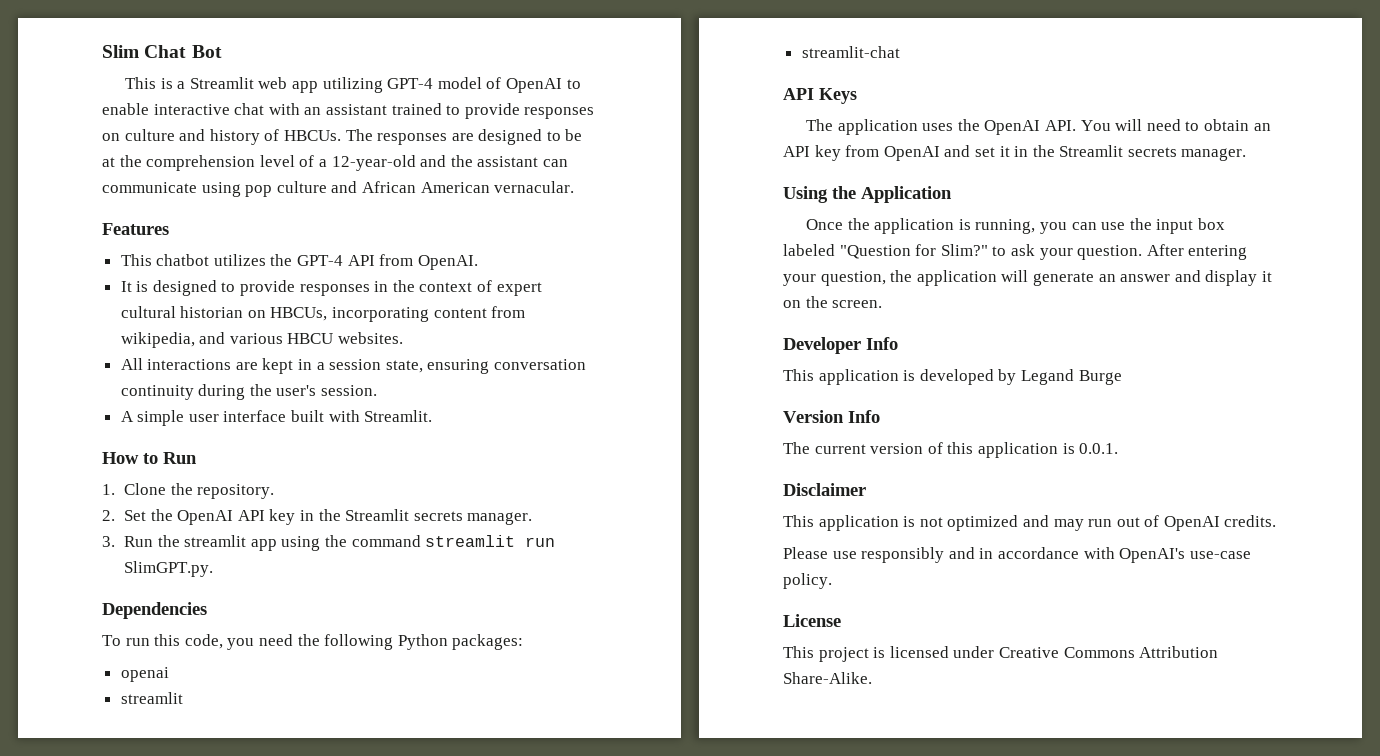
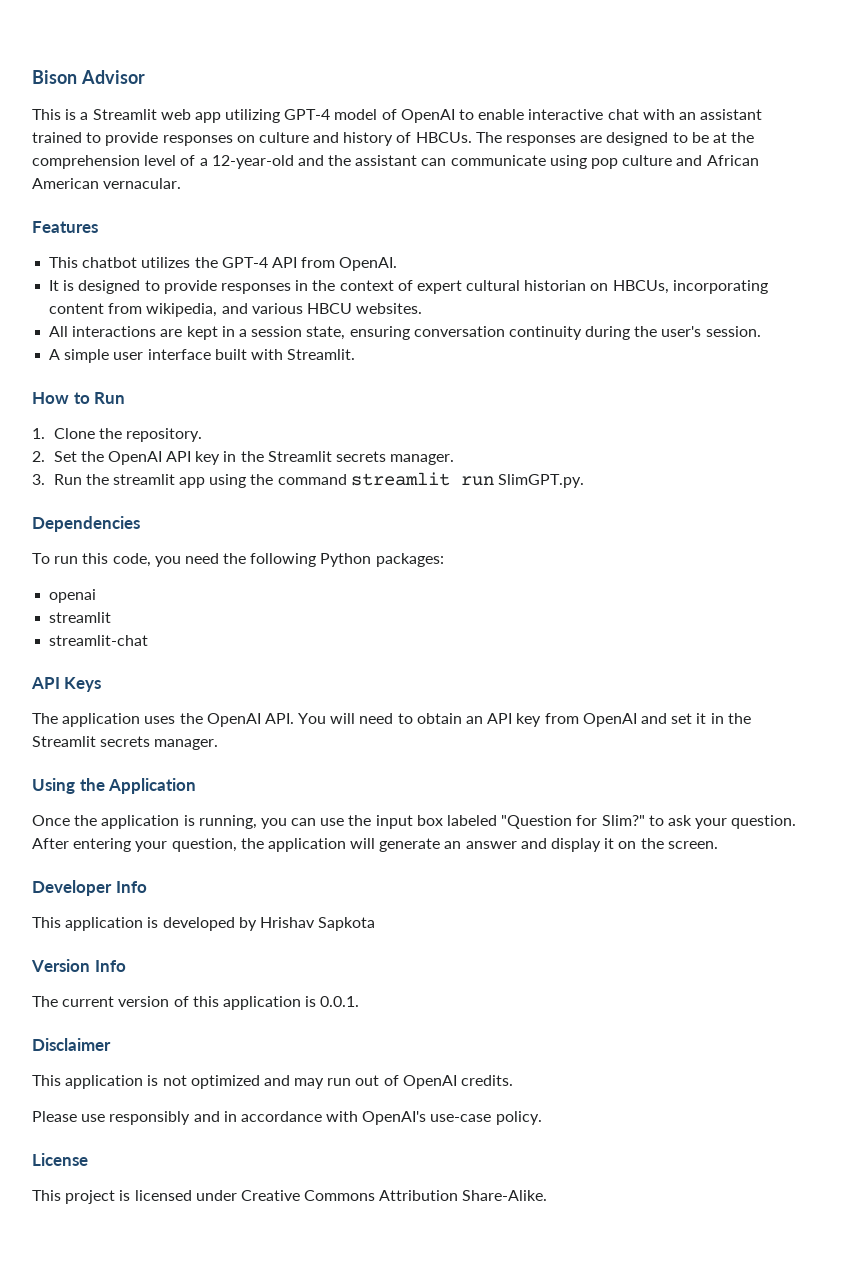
[102,45,222,58] Slim Chat Bot -> [32,70,145,84] Bison Advisor
[1020,369,1122,385] Legand Burge -> [259,917,376,931] Hrishav Sapkota

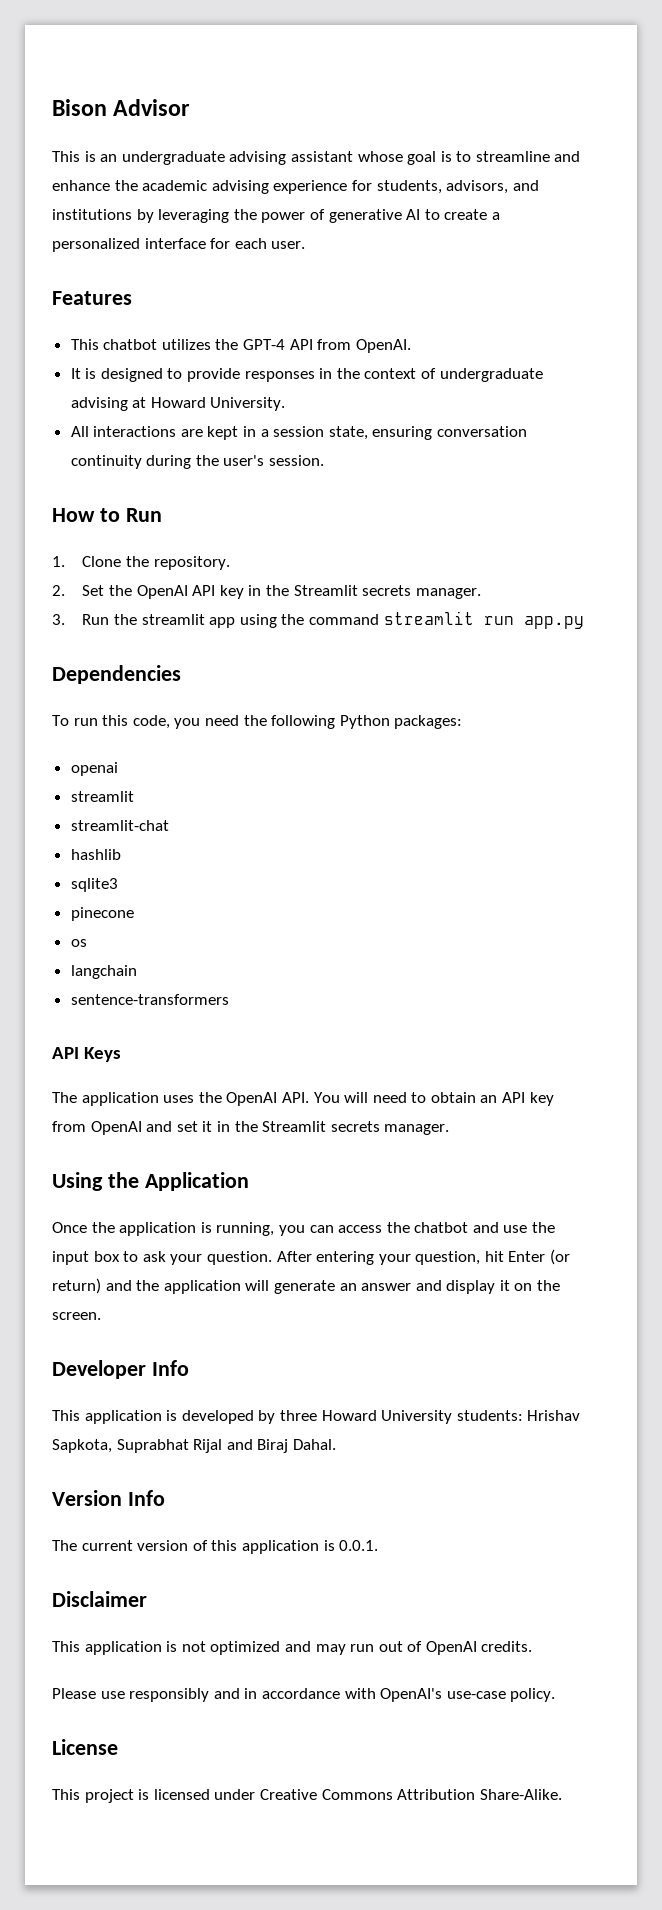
[80,109,763,123] [32,132,755,146] [32,155,759,169] [32,178,182,189] a Streamlit web app utilizing GPT-4 model of OpenAI to enable interactive chat with an assistant trained to provide responses on culture and history of HBCUs. The responses are designed to be at the comprehension level of a 12-year-old and the assistant can communicate using pop culture and African American vernacular. -> [100,151,581,165] [52,180,539,194] [52,209,500,223] [52,238,306,252] an undergraduate advising assistant whose goal is to streamline and enhance the academic advising experience for students, advisors, and institutions by leveraging the power of generative AI to create a personalized interface for each user.
[416,280,768,294] [49,303,423,317] expert cultural historian on HBCUs, incorporating content from wikipedia, and various HBCU websites. -> [439,368,543,382] [70,397,286,411] undergraduate advising at Howard University.
[49,349,356,363] // A simple user interface built with Streamlit. -> (325, 460) none
[497,474,584,488] SlimGPT.py. -> [523,616,584,629] app.py
(149, 640) none -> [70,849,121,860] [70,878,118,892] [70,907,134,921] [70,939,87,947] [70,965,137,979] [70,994,229,1005] // hashlib // sqlite3 // pinecone // os // langchain // sentence-transformers
[320,815,645,829] use the input box labeled "Question for Slim?" -> [338,1222,556,1233] [52,1251,120,1265] access the chatbot and use the input box
(237, 845) none -> [484,1249,571,1265] [52,1278,132,1294] hit Enter (or return) and
[259,917,376,931] Hrishav Sapkota -> [279,1410,581,1424] [52,1439,336,1453] three Howard University students: Hrishav Sapkota, Suprabhat Rijal and Biraj Dahal.

